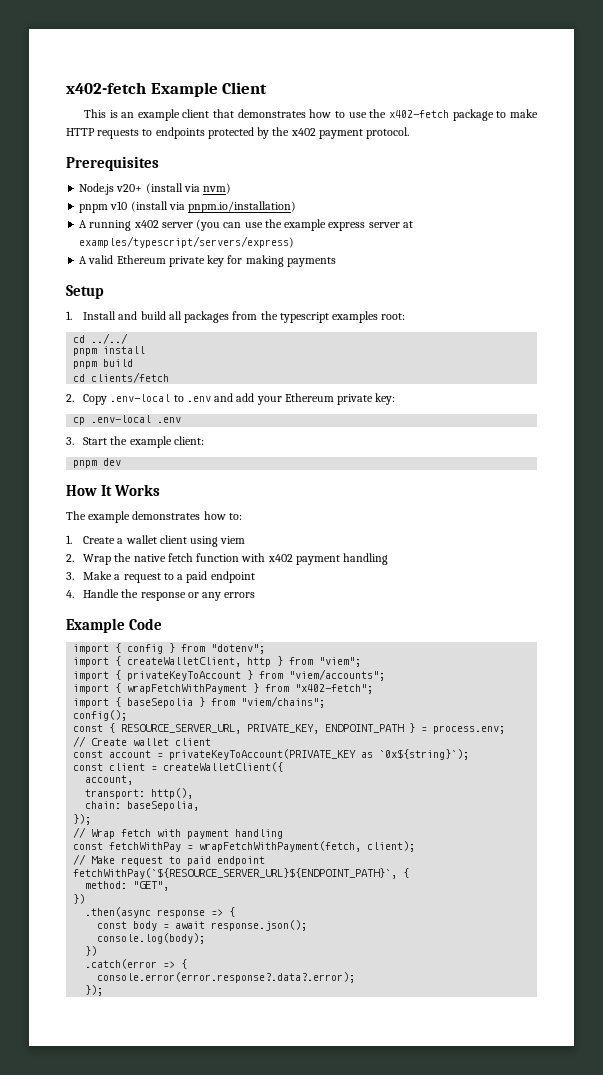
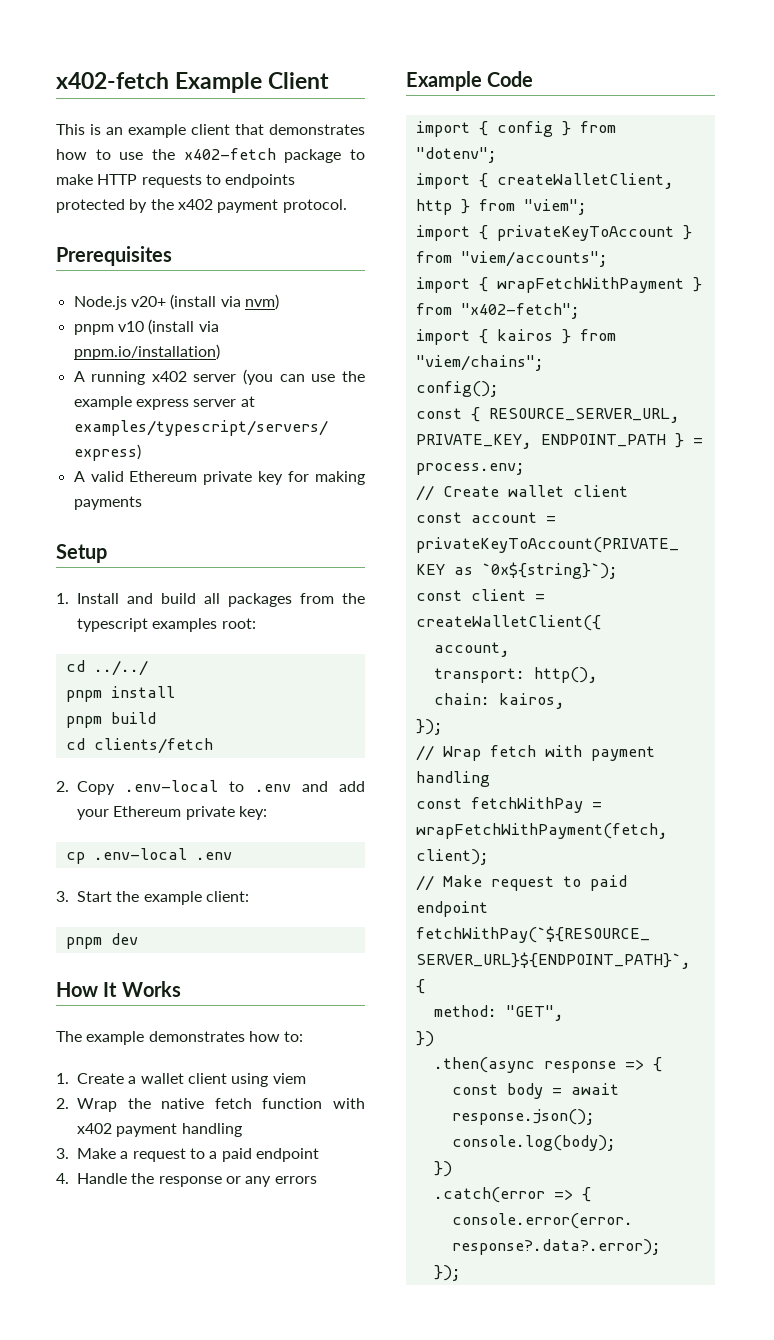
[127,698,194,708] baseSepolia -> [496,329,553,341] kairos
[127,801,200,811] baseSepolia, -> [498,693,565,709] kairos,

